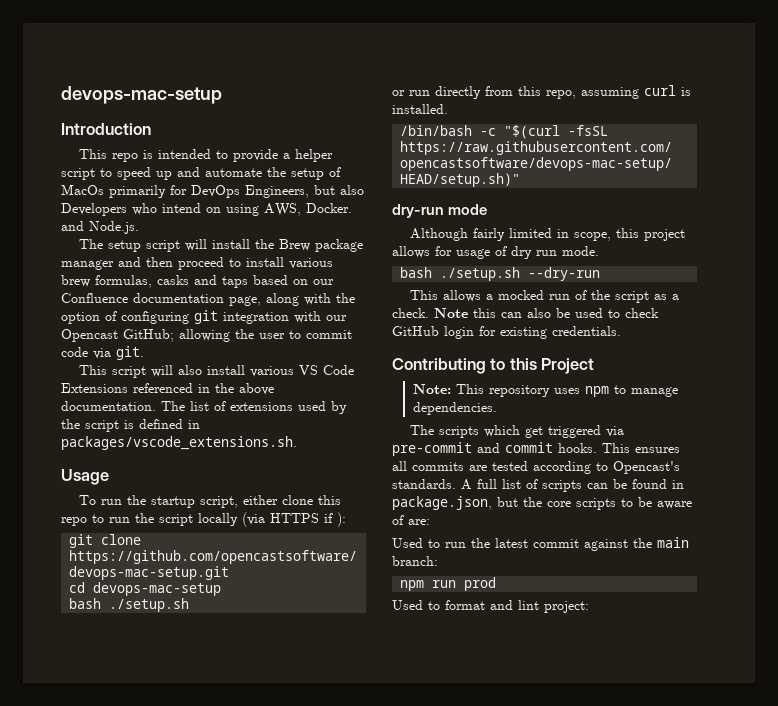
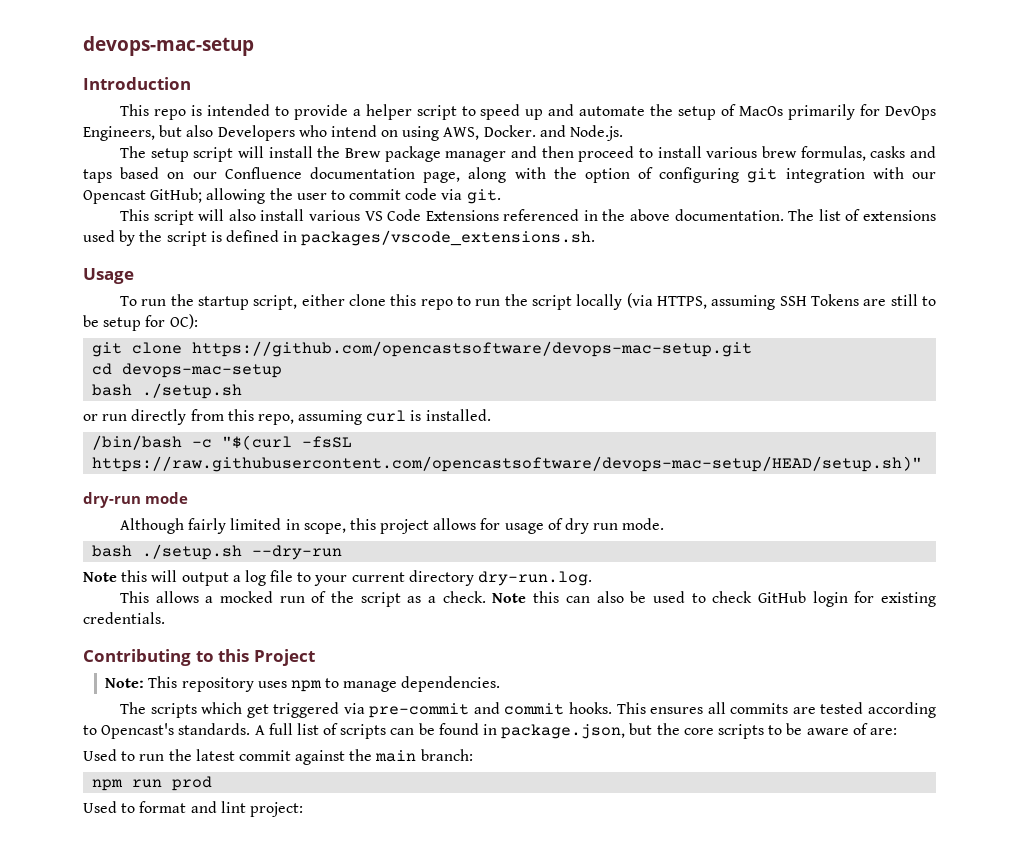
[270,512,346,527] HTTPS if ): -> [656,294,936,310] [83,314,198,331] HTTPS, assuming SSH Tokens are still to be setup for OC):
(601, 274) none -> [83,570,593,586] // Note this will output a log file to your current directory dry-run.log.

